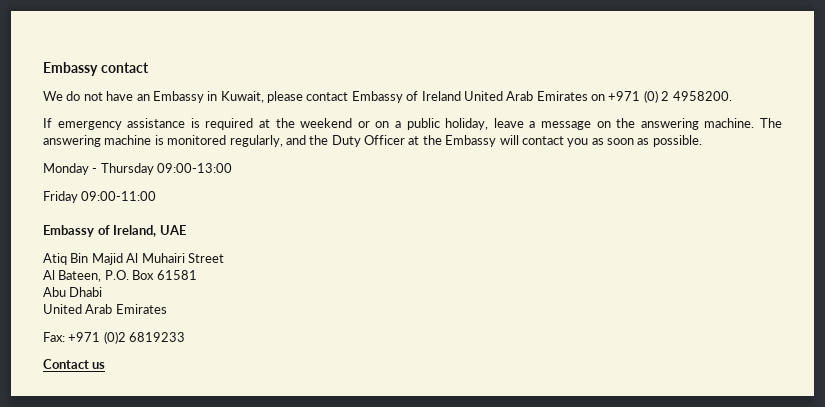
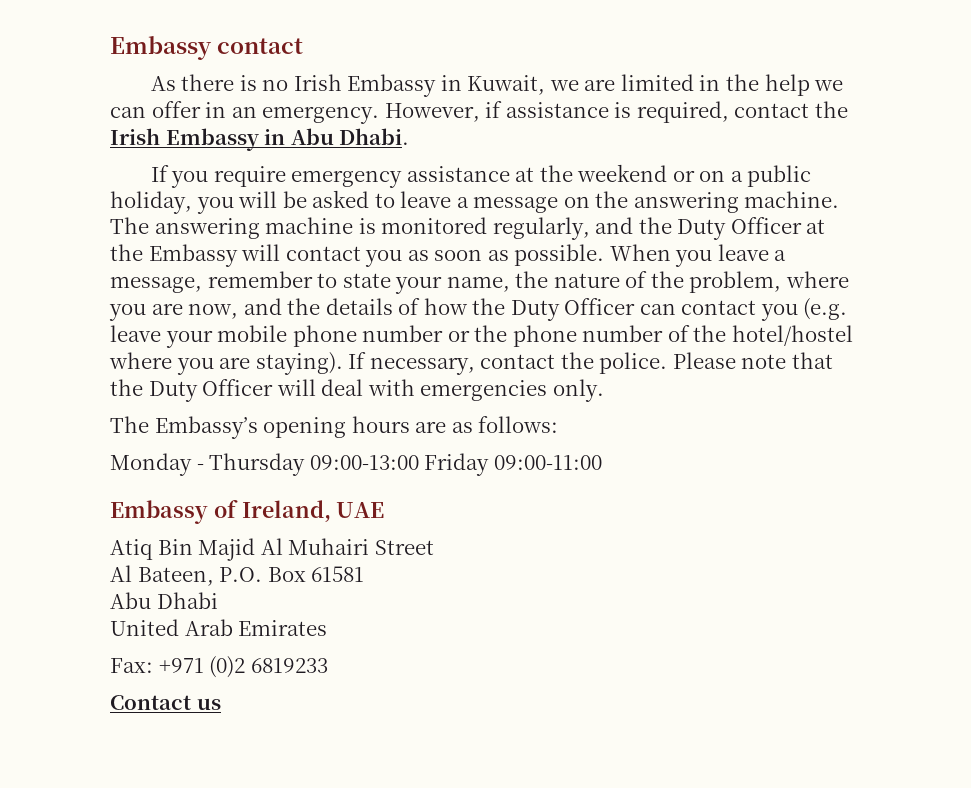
[43,90,732,103] [43,118,254,130] We do not have an Embassy in Kuwait, please contact Embassy of Ireland United Arab Emirates on +971 (0) 2 4958200. // If emergency assistance is required -> [150,74,844,97] [110,101,848,124] [110,128,410,151] [150,165,510,188] As there is no Irish Embassy in Kuwait, we are limited in the help we can offer in an emergency. However, if assistance is required, contact the Irish Embassy in Abu Dhabi. // If you require emergency assistance
(489, 124) none -> [196,190,395,214] you will be asked to
(702, 141) none -> [609,244,787,267] [110,271,849,294] [109,298,848,321] [110,325,853,348] [109,352,833,375] [110,379,604,402] [110,416,559,439] When you leave a message, remember to state your name, the nature of the problem, where you are now, and the details of how the Duty Officer can contact you (e.g. leave your mobile phone number or the phone number of the hotel/hostel where you are staying). If necessary, contact the police. Please note that the Duty Officer will deal with emergencies only. // The Embassy’s opening hours are as follows:
(233, 168) // -> (419, 462) none

